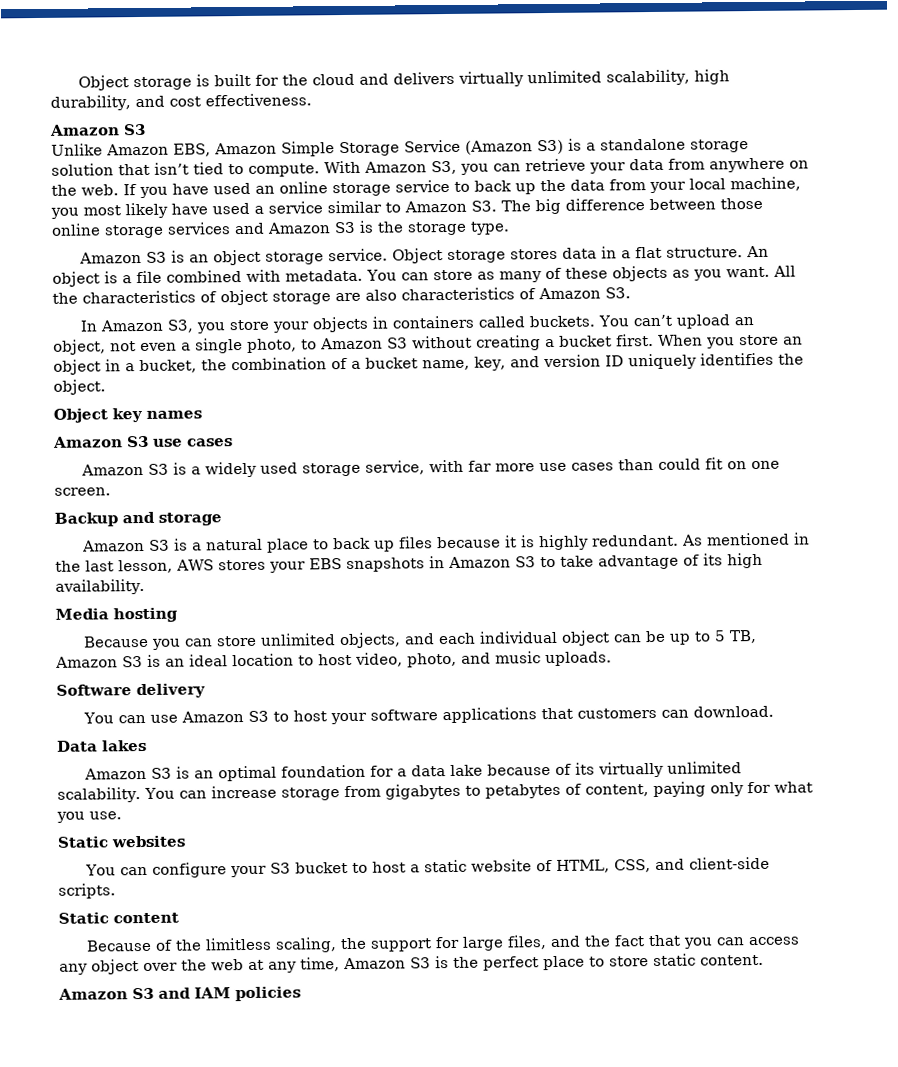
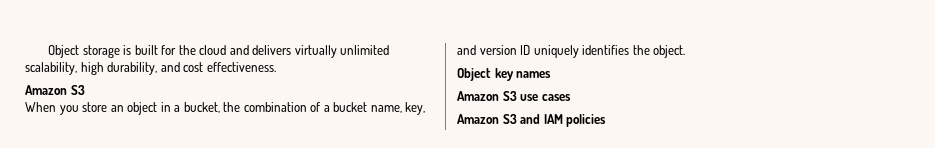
[51,138,749,157] [51,157,809,177] [51,176,801,199] [50,197,763,219] [51,220,510,239] [79,245,770,266] [52,265,796,287] [52,287,631,306] [80,314,755,334] [53,333,654,355] Unlike Amazon EBS, Amazon Simple Storage Service (Amazon S3) is a standalone storage solution that isn’t tied to compute. With Amazon S3, you can retrieve your data from anywhere on the web. If you have used an online storage service to back up the data from your local machine, you most likely have used a service similar to Amazon S3. The big difference between those online storage services and Amazon S3 is the storage type. // Amazon S3 is an object storage service. Object storage stores data in a flat structure. An object is a file combined with metadata. You can store as many of these objects as you want. All the characteristics of object storage are also characteristics of Amazon S3. // In Amazon S3, you store your objects in containers called buckets. You can’t upload an object, not even a single photo, to Amazon S3 without creating a bucket first. -> (85, 90) none
[81,457,781,478] [54,487,111,496] [54,511,222,527] [82,532,811,553] [55,552,763,574] [55,578,145,595] [55,607,178,623] [83,629,758,650] [55,651,612,668] [56,683,206,699] [83,705,775,725] [57,739,147,752] [84,761,743,782] [57,781,813,803] [56,811,122,823] [57,835,186,848] [85,856,771,878] [58,883,116,899] [58,912,179,924] [86,934,801,953] [59,953,764,975] // Amazon S3 is a widely used storage service, with far more use cases than could fit on one screen. // Backup and storage // Amazon S3 is a natural place to back up files because it is highly redundant. As mentioned in the last lesson, AWS stores your EBS snapshots in Amazon S3 to take advantage of its high availability. // Media hosting // Because you can store unlimited objects, and each individual object can be up to 5 TB, Amazon S3 is an ideal location to host video, photo, and music uploads. // Software delivery // You can use Amazon S3 to host your software applications that customers can download. // Data lakes // Amazon S3 is an optimal foundation for a data lake because of its virtually unlimited scalability. You can increase storage from gigabytes to petabytes of content, paying only for what you use. // Static websites // You can configure your S3 bucket to host a static website of HTML, CSS, and client-side scripts. // Static content // Because of the limitless scaling, the support for large files, and the fact that you can access any object over the web at any time, Amazon S3 is the perfect place to store static content. -> (571, 97) none

